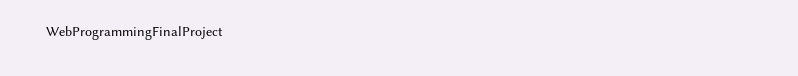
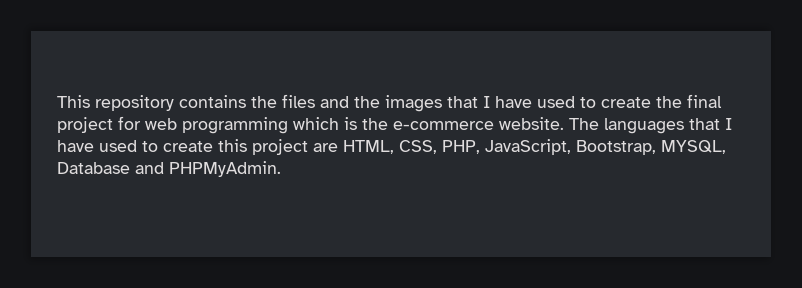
[46,26,223,40] WebProgrammingFinalProject -> [57,94,722,112] [57,116,732,134] [57,139,726,155] [57,161,281,177] This repository contains the files and the images that I have used to create the final project for web programming which is the e-commerce website. The languages that I have used to create this project are HTML, CSS, PHP, JavaScript, Bootstrap, MYSQL, Database and PHPMyAdmin.

